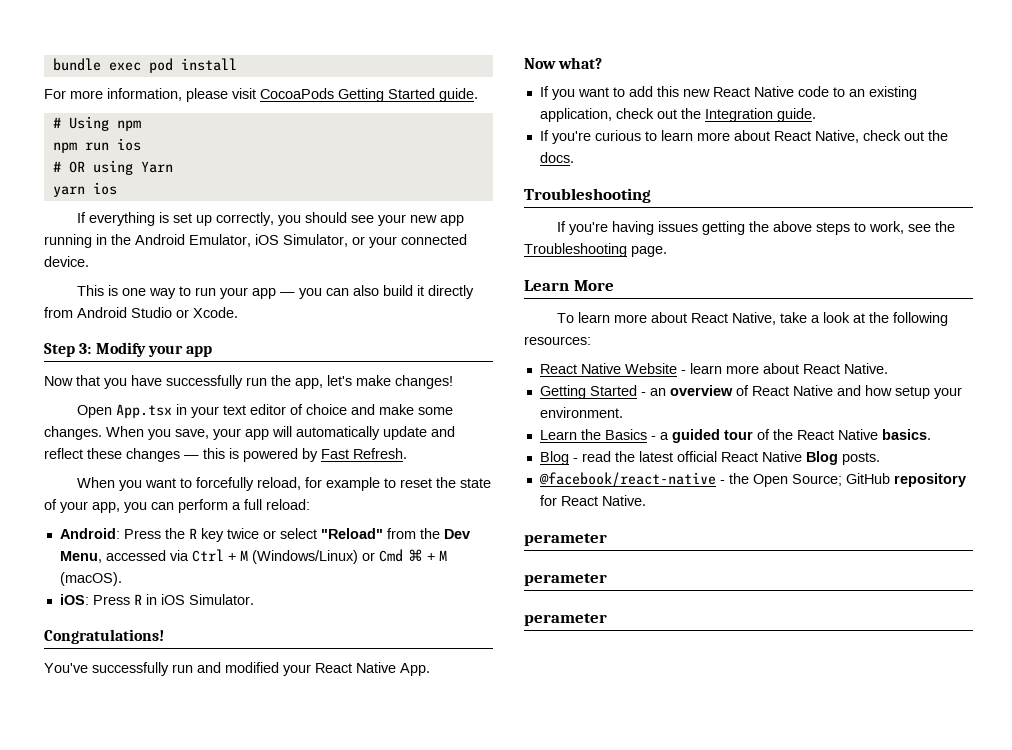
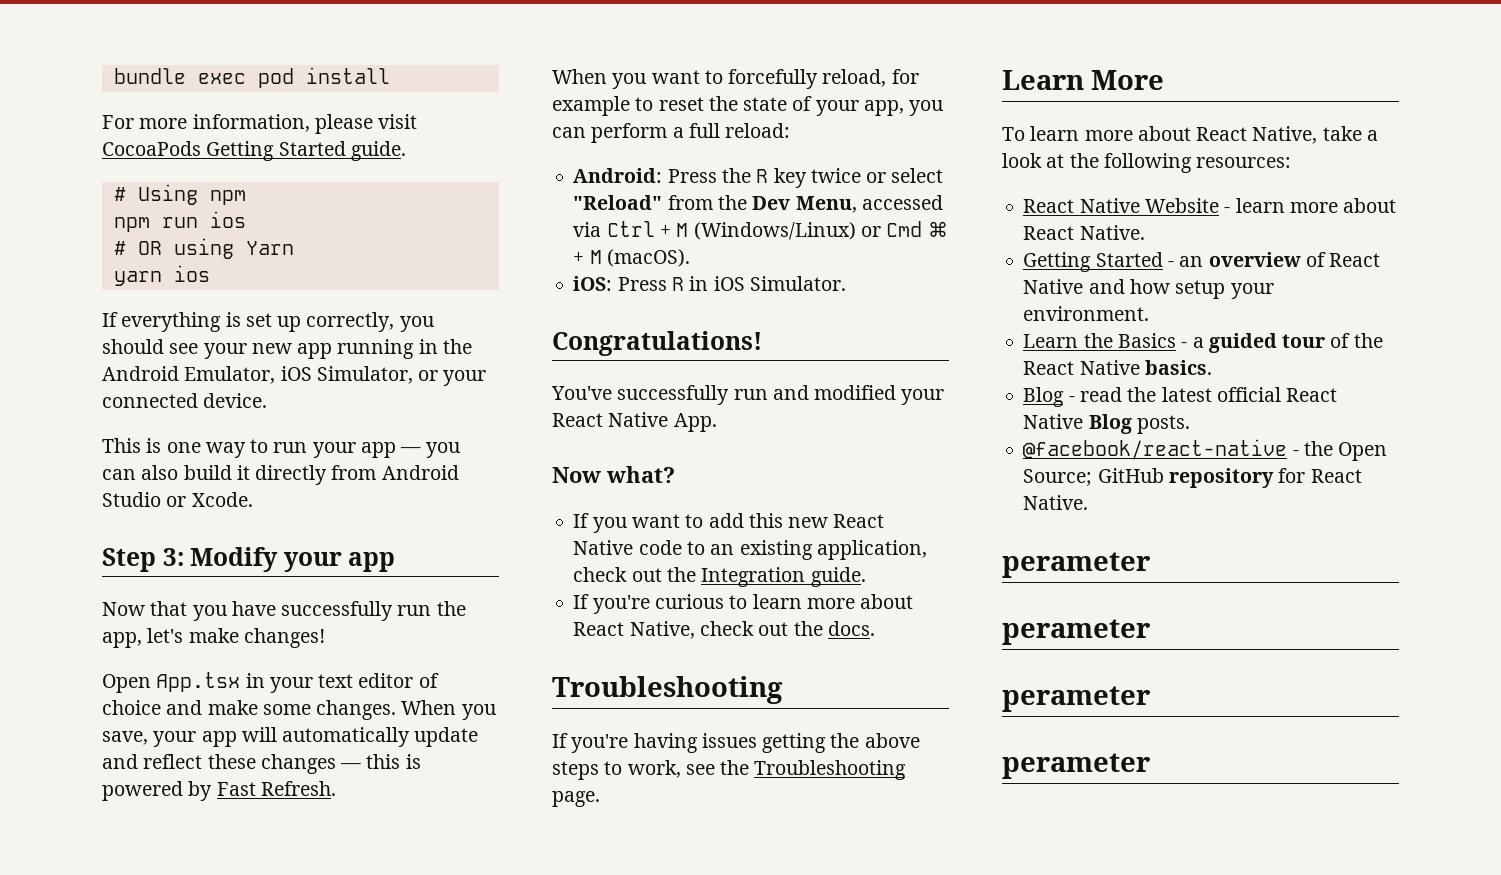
(607, 619) none -> [1002,753,1150,779] // perameter

